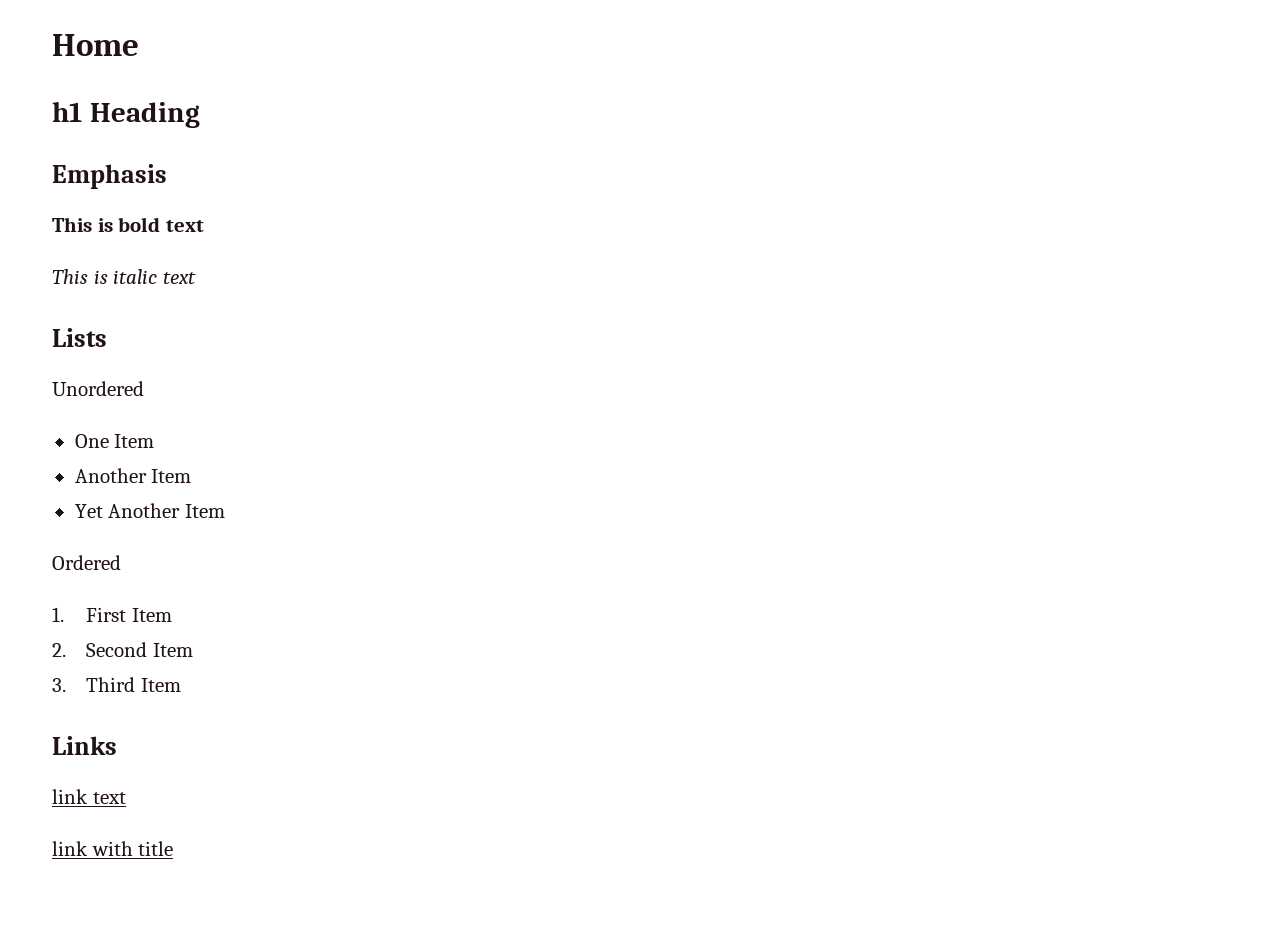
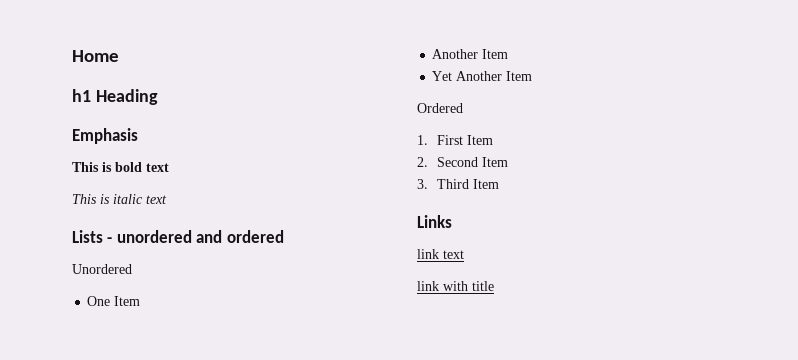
(107, 337) none -> [107,230,284,243] - unordered and ordered

